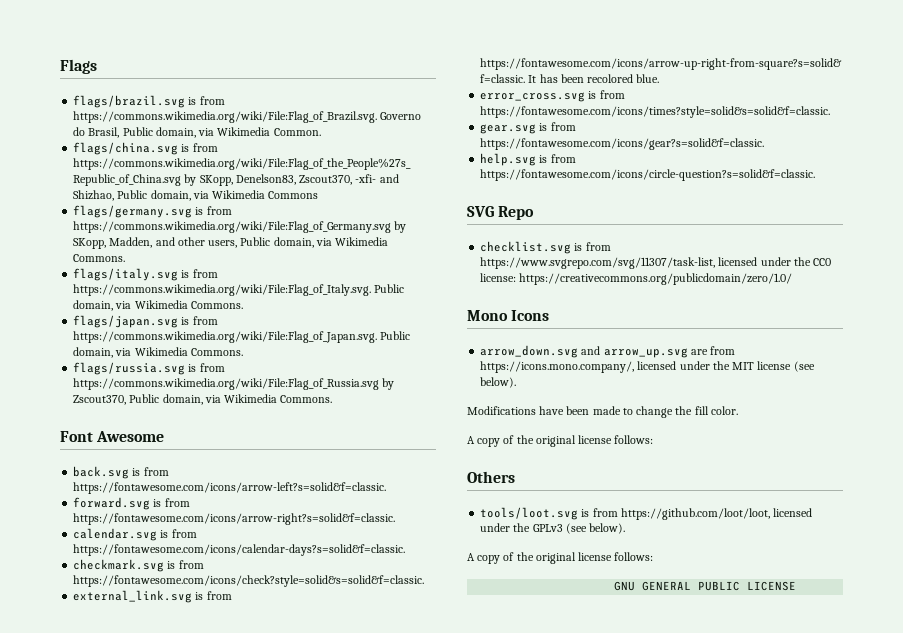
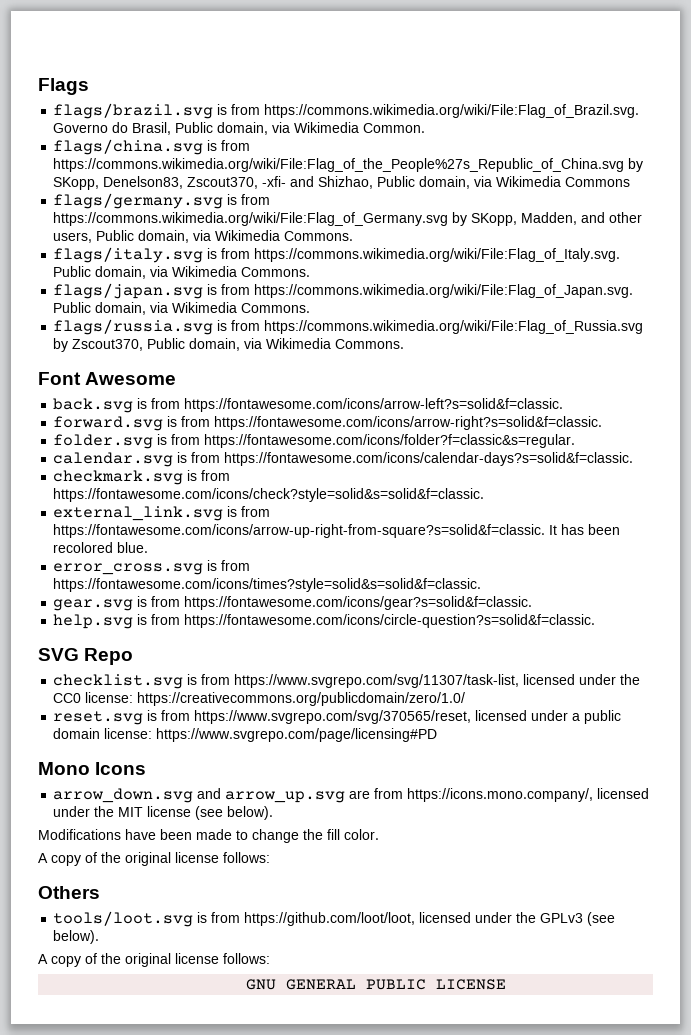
(396, 519) none -> [53,434,576,449] // folder.svg is from https://fontawesome.com/icons/folder?f=classic&s=regular.
(793, 279) none -> [53,710,622,725] [53,728,438,742] // reset.svg is from https://www.svgrepo.com/svg/370565/reset, licensed under a public domain license: https://www.svgrepo.com/page/licensing#PD

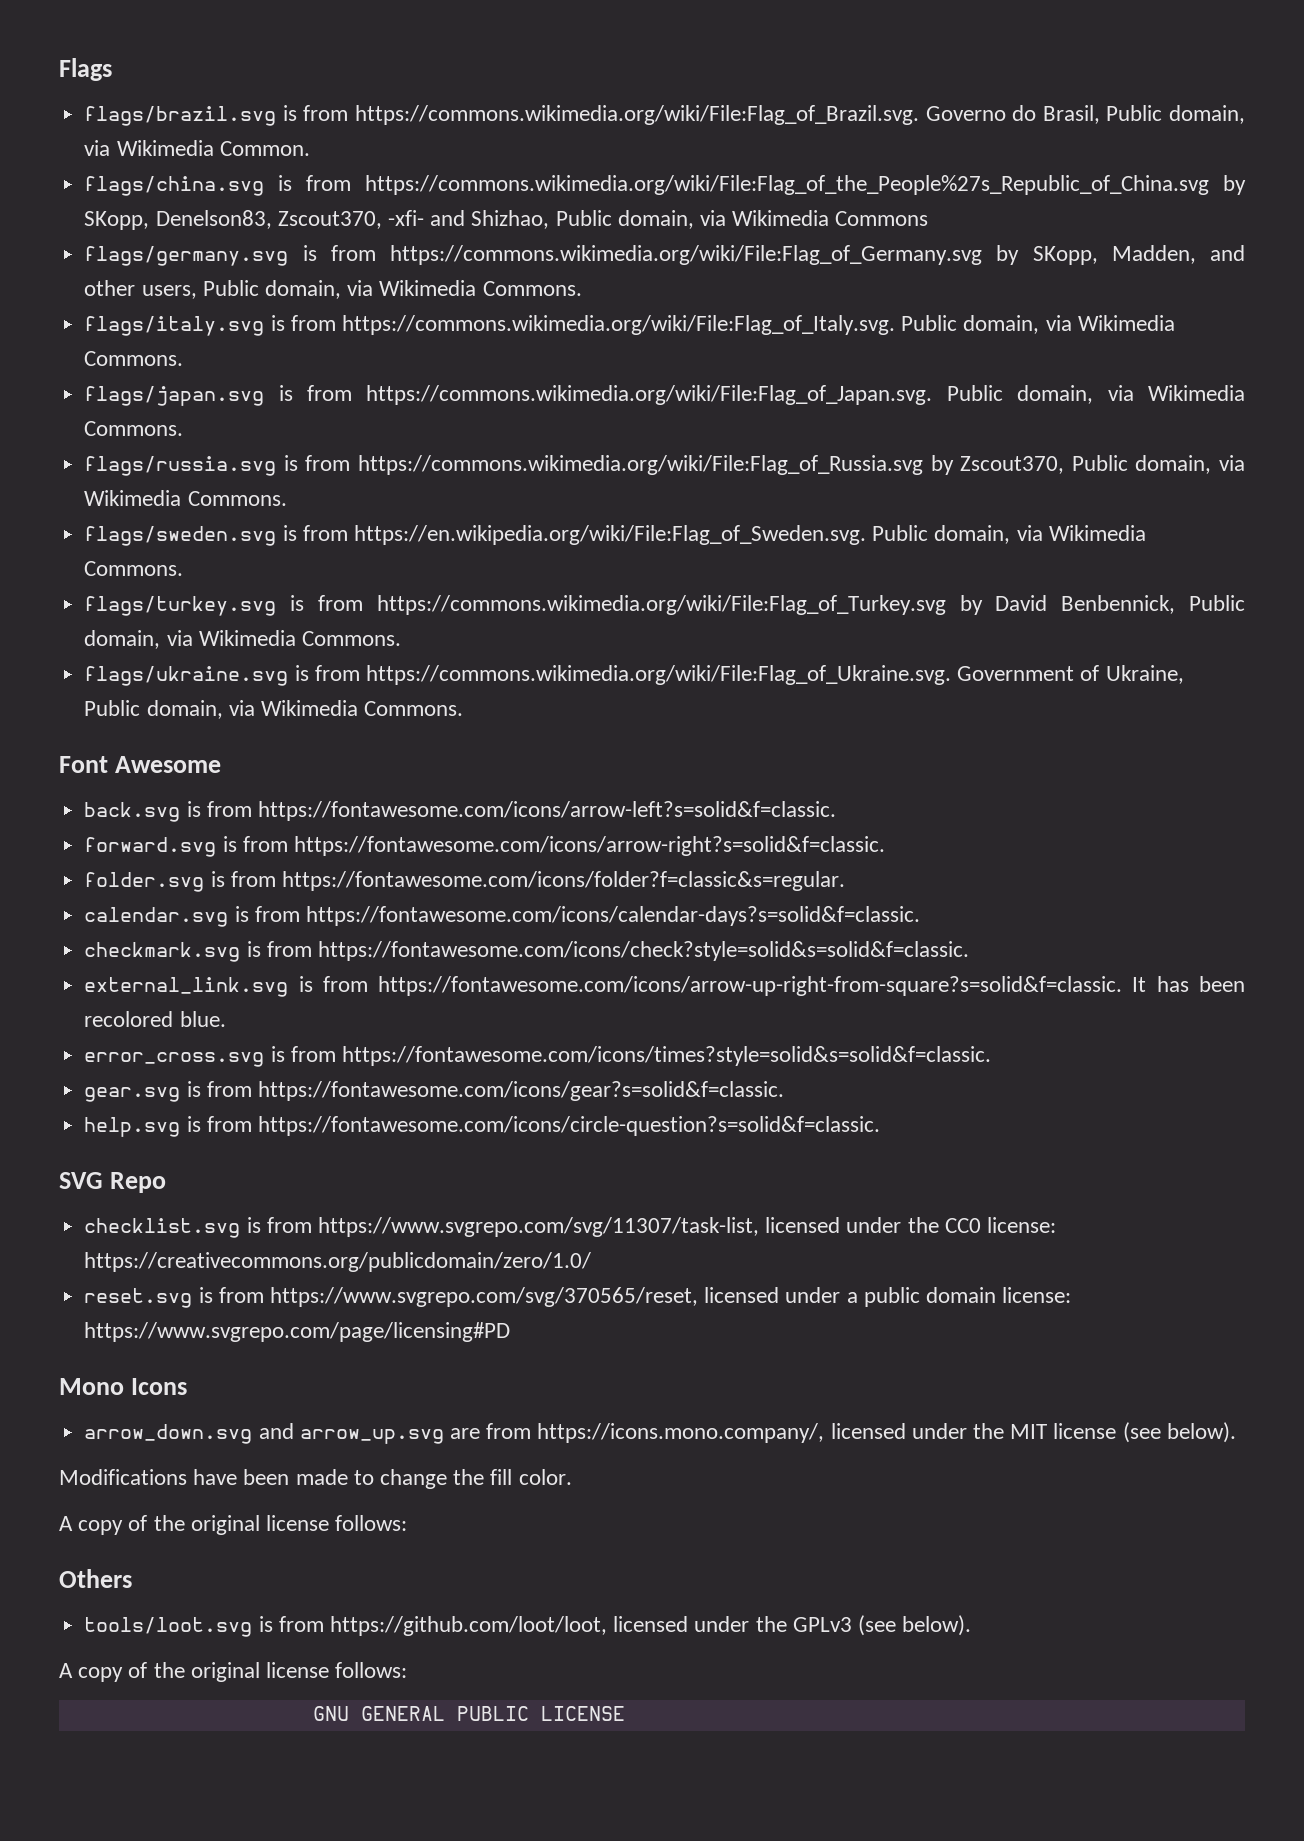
(405, 344) none -> [84,525,1146,546] [84,561,184,576] [84,595,1245,616] [84,630,401,649] [84,665,1184,686] [84,700,464,719] // flags/sweden.svg is from https://en.wikipedia.org/wiki/File:Flag_of_Sweden.svg. Public domain, via Wikimedia Commons. // flags/turkey.svg is from https://commons.wikimedia.org/wiki/File:Flag_of_Turkey.svg by David Benbennick, Public domain, via Wikimedia Commons. // flags/ukraine.svg is from https://commons.wikimedia.org/wiki/File:Flag_of_Ukraine.svg. Government of Ukraine, Public domain, via Wikimedia Commons.

